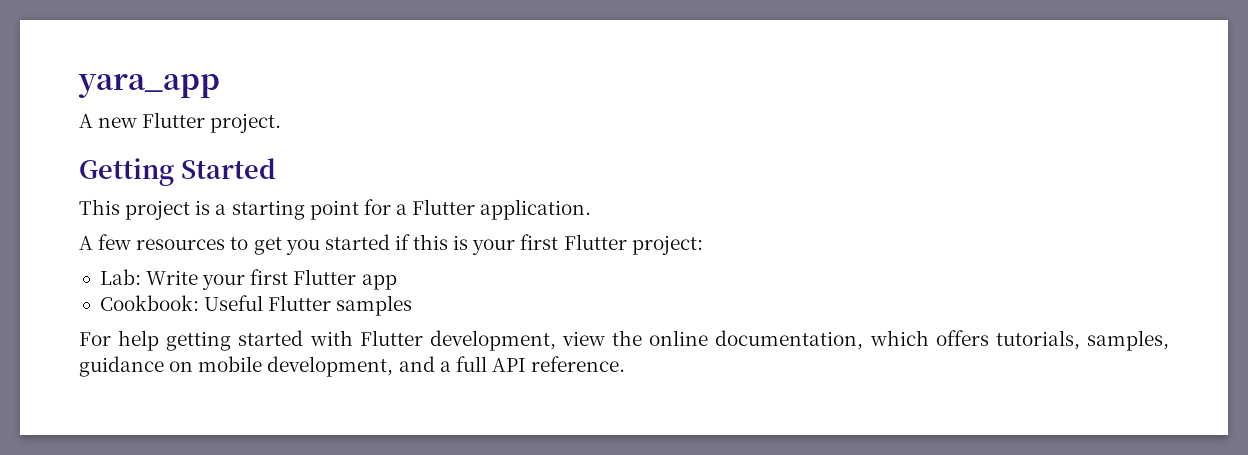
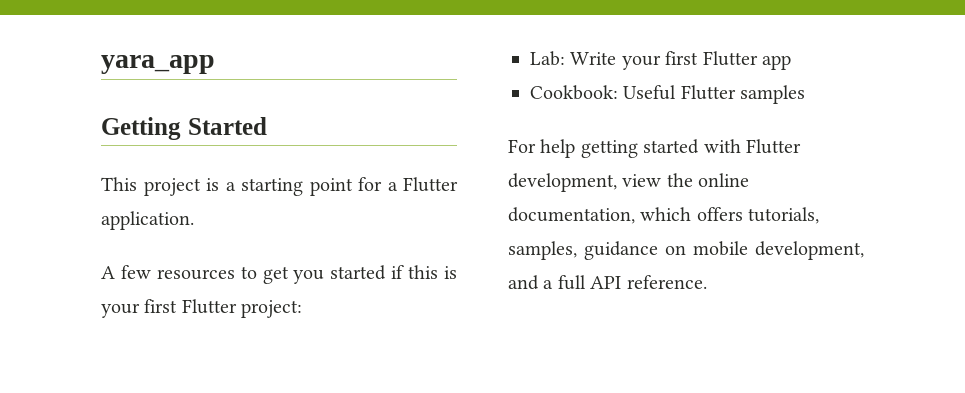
[79,112,282,133] // A new Flutter project. -> (215, 64) none

